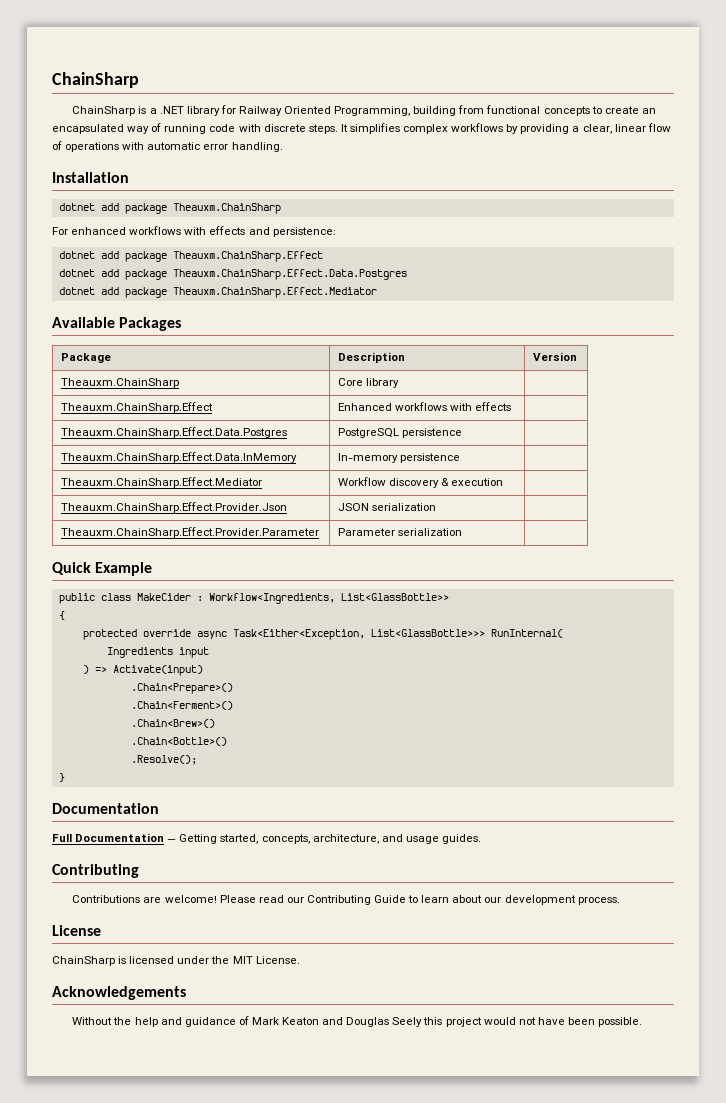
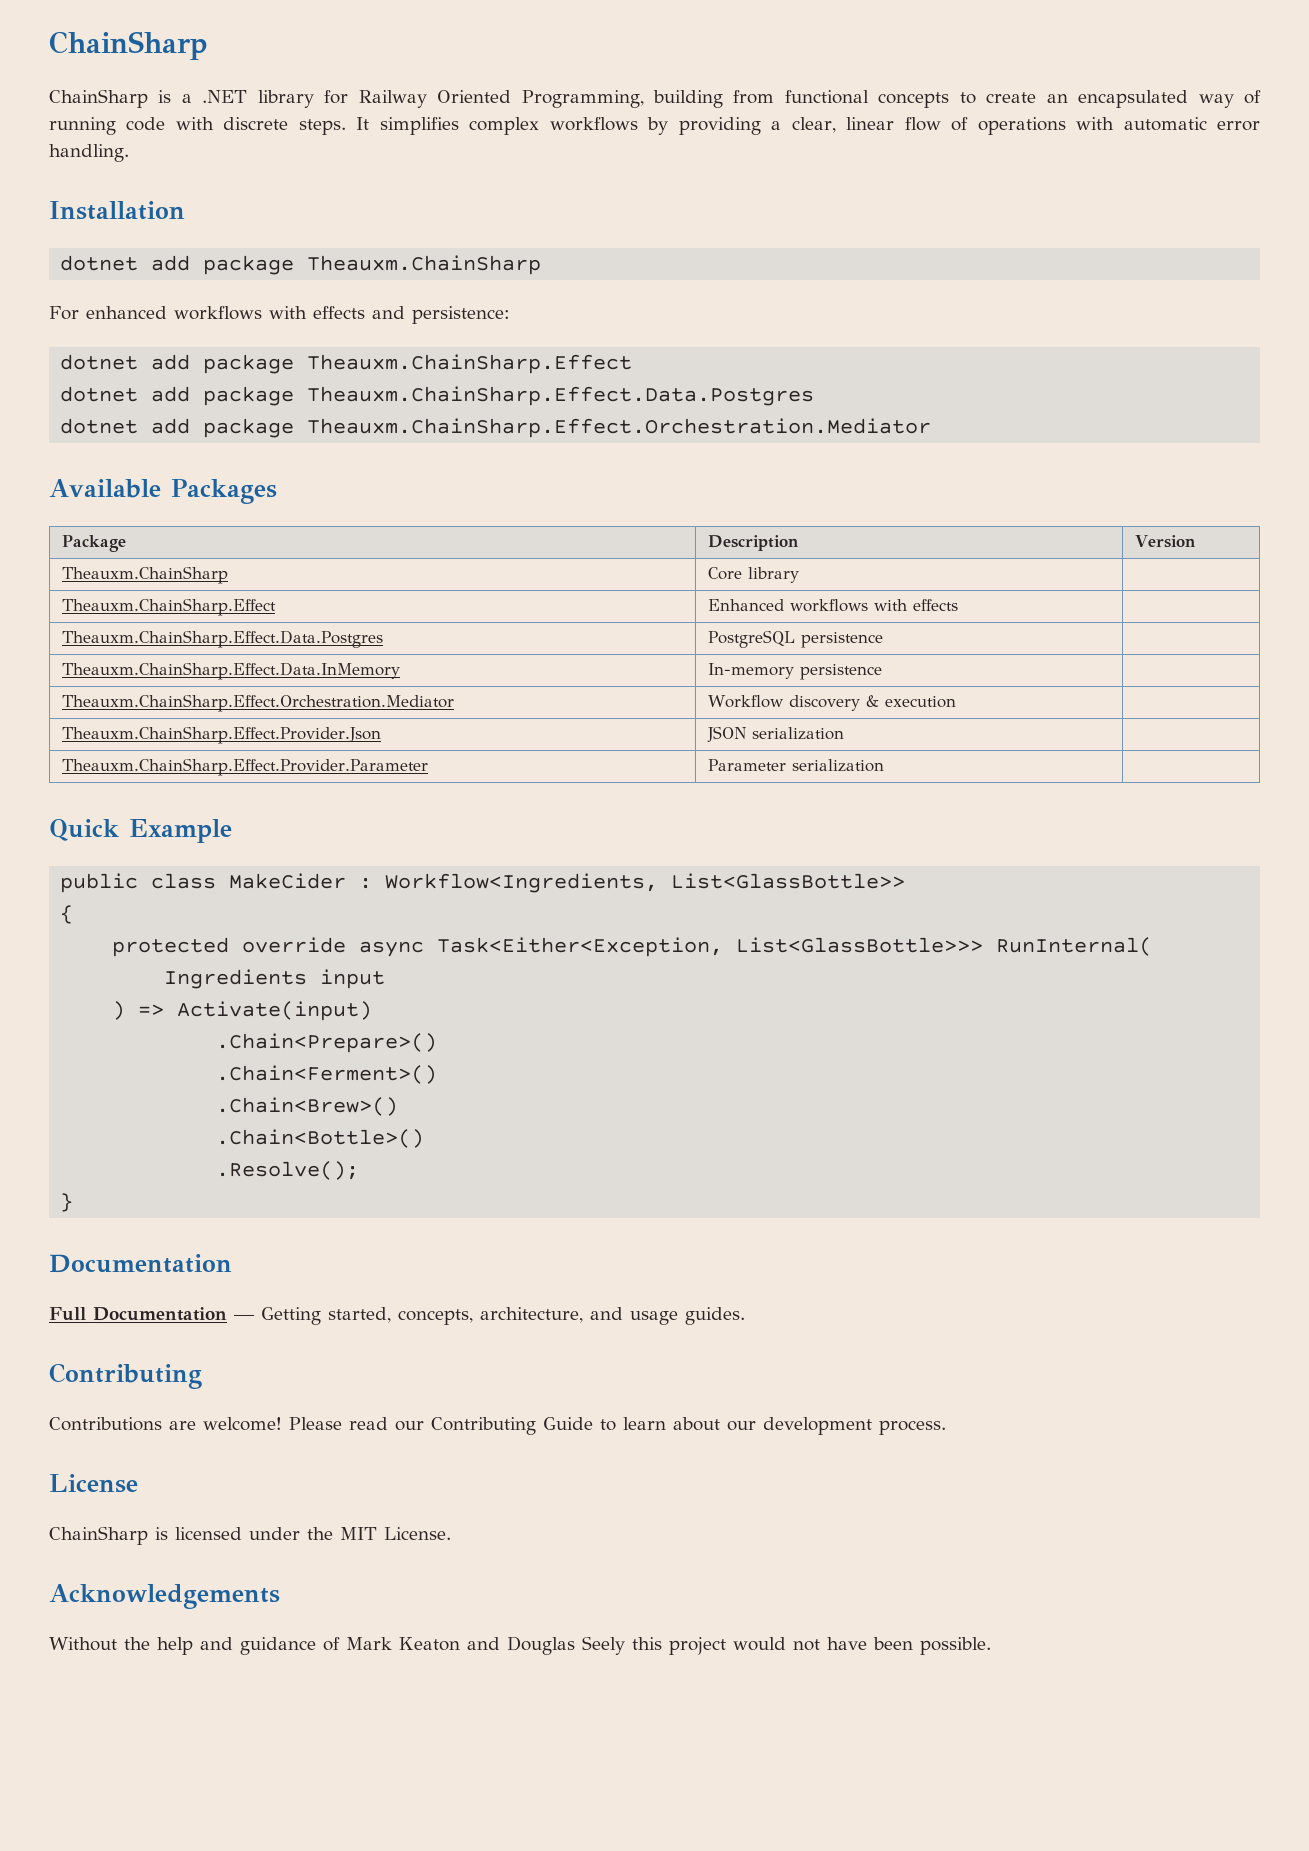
[172,287,377,298] Theauxm.ChainSharp.Effect.Mediator -> [307,418,932,438] Theauxm.ChainSharp.Effect.Orchestration.Mediator
[61,477,263,488] Theauxm.ChainSharp.Effect.Mediator -> [62,694,455,712] Theauxm.ChainSharp.Effect.Orchestration.Mediator

